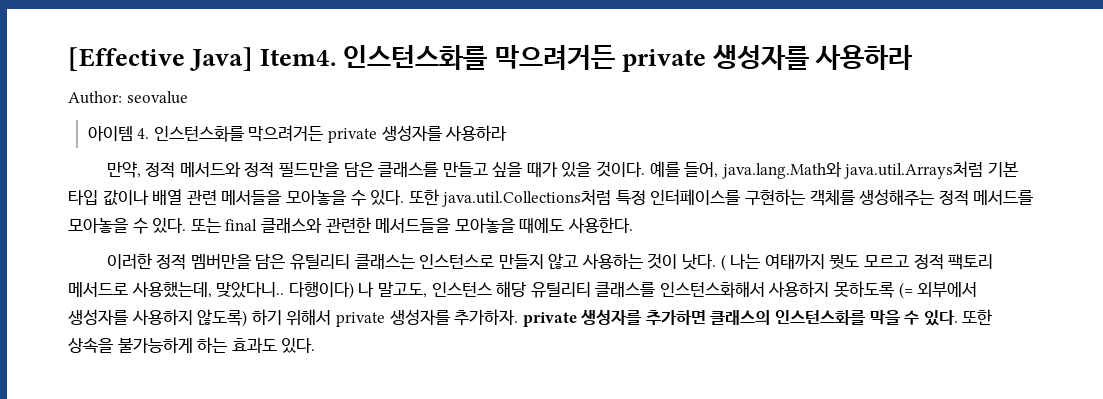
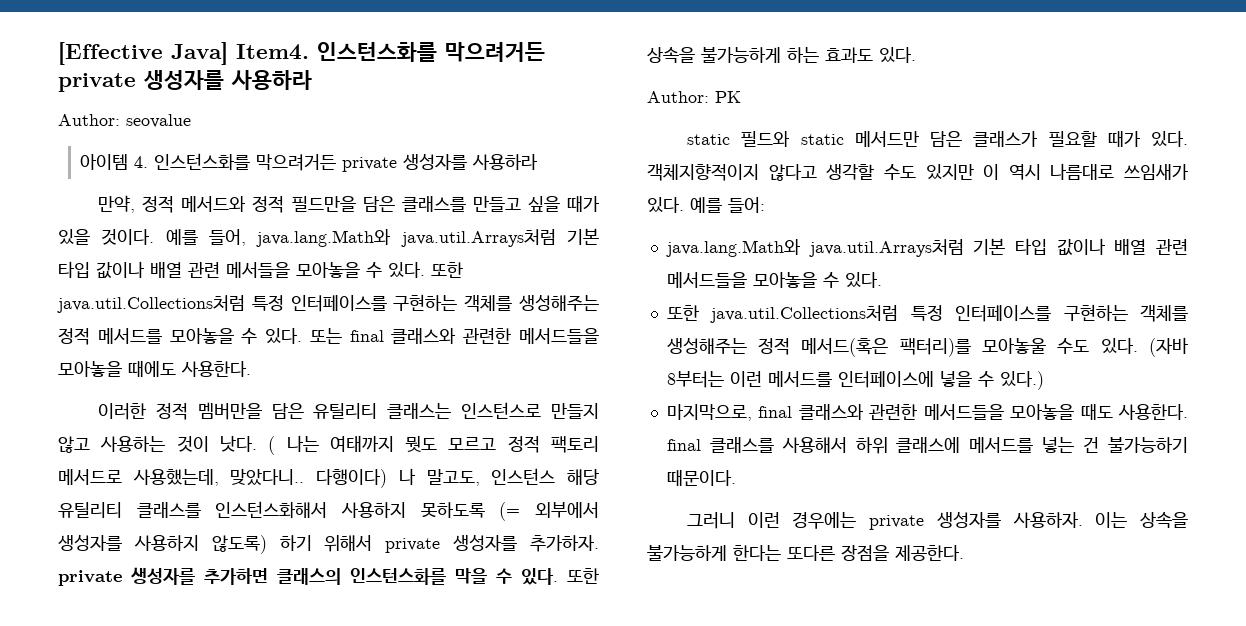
(316, 345) none -> [647,91,741,103] [687,130,1188,147] [647,163,1189,181] [647,197,765,213] [665,238,1188,257] [666,272,882,288] [666,304,1188,323] [666,337,1189,357] [666,371,1044,390] [666,403,1188,421] [666,437,1188,454] [666,469,736,486] [687,512,1188,530] [647,545,964,561] // Author: PK // static 필드와 static 메서드만 담은 클래스가 필요할 때가 있다. 객체지향적이지 않다고 생각할 수도 있지만 이 역시 나름대로 쓰임새가 있다. 예를 들어: // java.lang.Math와 java.util.Arrays처럼 기본 타입 값이나 배열 관련 메서드들을 모아놓을 수 있다. // 또한 java.util.Collections처럼 특정 인터페이스를 구현하는 객체를 생성해주는 정적 메서드(혹은 팩터리)를 모아놓울 수도 있다. (자바 8부터는 이런 메서드를 인터페이스에 넣을 수 있다.) // 마지막으로, final 클래스와 관련한 메서드들을 모아놓을 때도 사용한다. final 클래스를 사용해서 하위 클래스에 메서드를 넣는 건 불가능하기 때문이다. // 그러니 이런 경우에는 private 생성자를 사용하자. 이는 상속을 불가능하게 한다는 또다른 장점을 제공한다.

